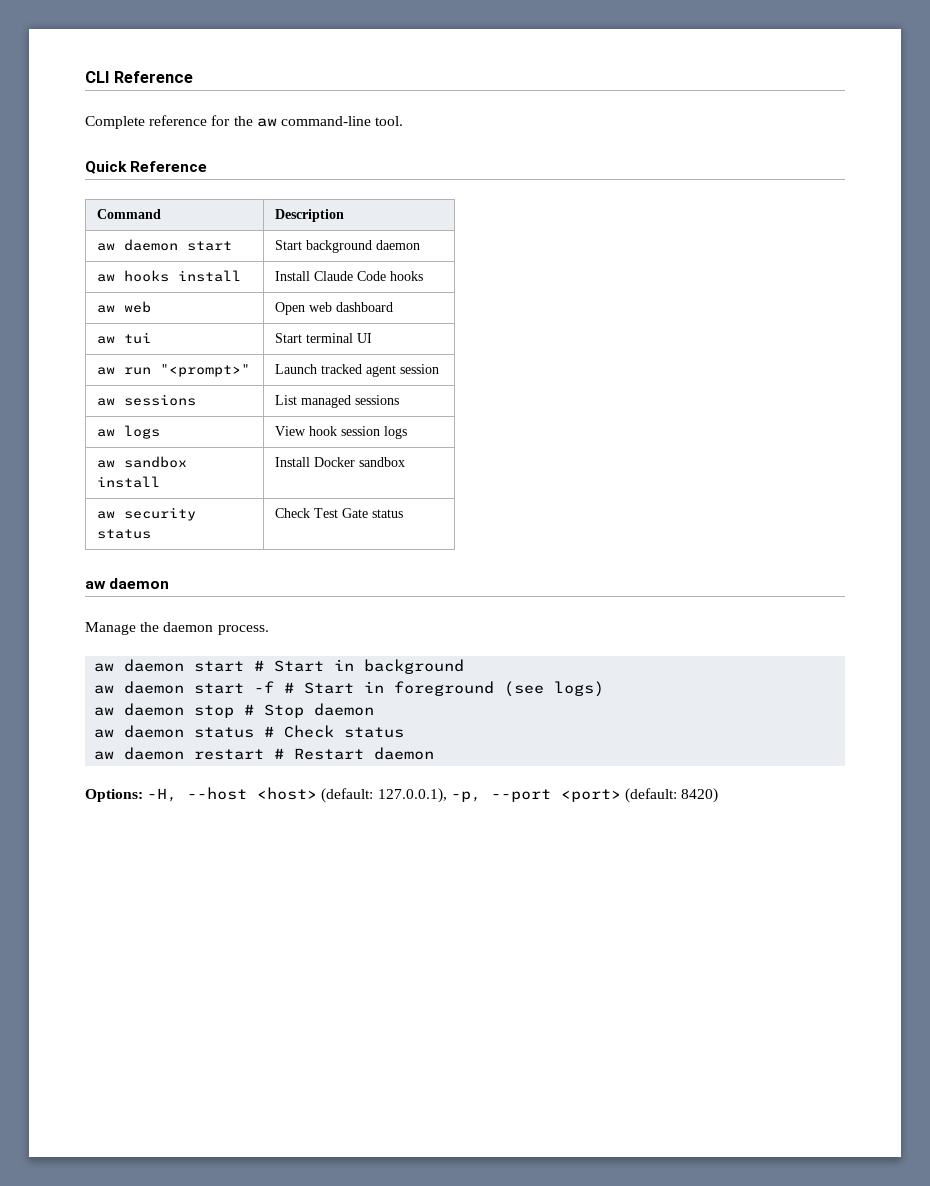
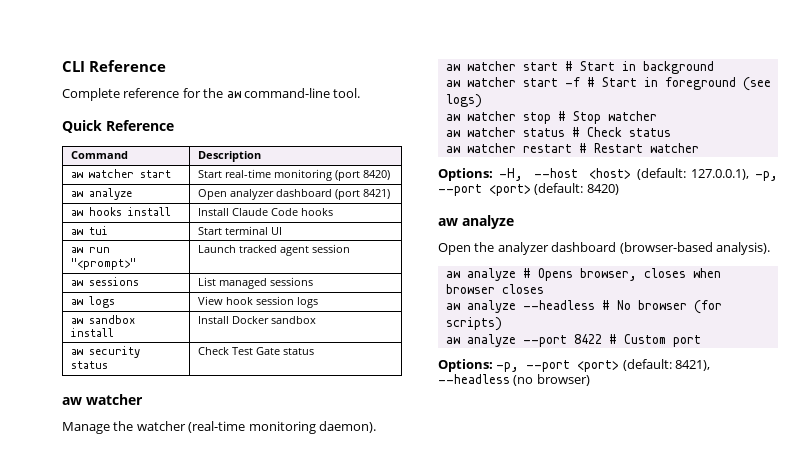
[123,239,178,251] daemon -> [89,169,135,178] watcher
[305,240,420,253] background daemon -> [225,169,391,181] [71,188,133,200] [198,189,391,200] real-time monitoring (port 8420) // aw analyze | Open analyzer dashboard (port 8421)
[96,301,151,313] [274,302,393,315] // aw web | Open web dashboard -> (334, 212) none
[109,578,170,589] daemon -> [86,394,143,405] watcher
[163,622,269,635] [94,659,185,672] daemon process. // aw daemon -> [136,421,376,434] [445,61,516,71] watcher (real-time monitoring daemon). // aw watcher
[124,681,185,694] daemon -> [466,77,516,87] watcher
[124,703,185,716] daemon -> [466,111,516,121] watcher
[314,703,375,716] [94,725,185,738] daemon // aw daemon -> [607,111,657,121] [445,127,516,137] watcher // aw watcher
[124,747,185,760] daemon -> [466,143,516,153] watcher
[374,747,435,760] daemon -> [649,143,699,153] watcher
(719, 795) none -> [438,215,514,229] [438,242,770,255] [445,268,721,281] [445,284,544,294] [445,300,722,314] [445,317,502,331] [445,334,701,347] [438,359,711,372] [438,374,590,386] // aw analyze // Open the analyzer dashboard (browser-based analysis). // aw analyze # Opens browser, closes when browser closes // aw analyze --headless # No browser (for scripts) // aw analyze --port 8422 # Custom port // Options: -p, --port <port> (default: 8421), --headless (no browser)

